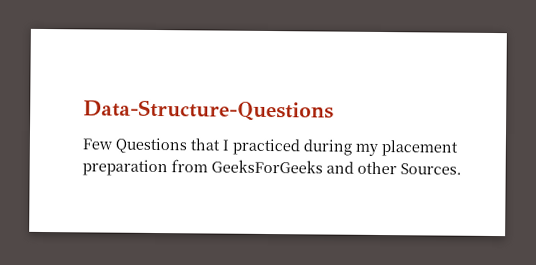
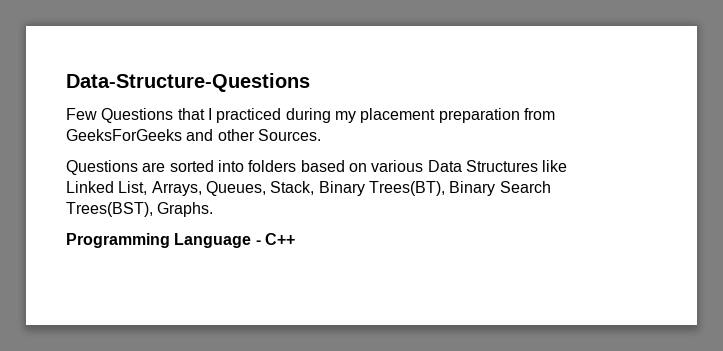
(462, 169) none -> [66,160,568,175] [66,181,551,196] [66,202,214,217] [66,233,295,248] // Questions are sorted into folders based on various Data Structures like Linked List, Arrays, Queues, Stack, Binary Trees(BT), Binary Search Trees(BST), Graphs. // Programming Language - C++

